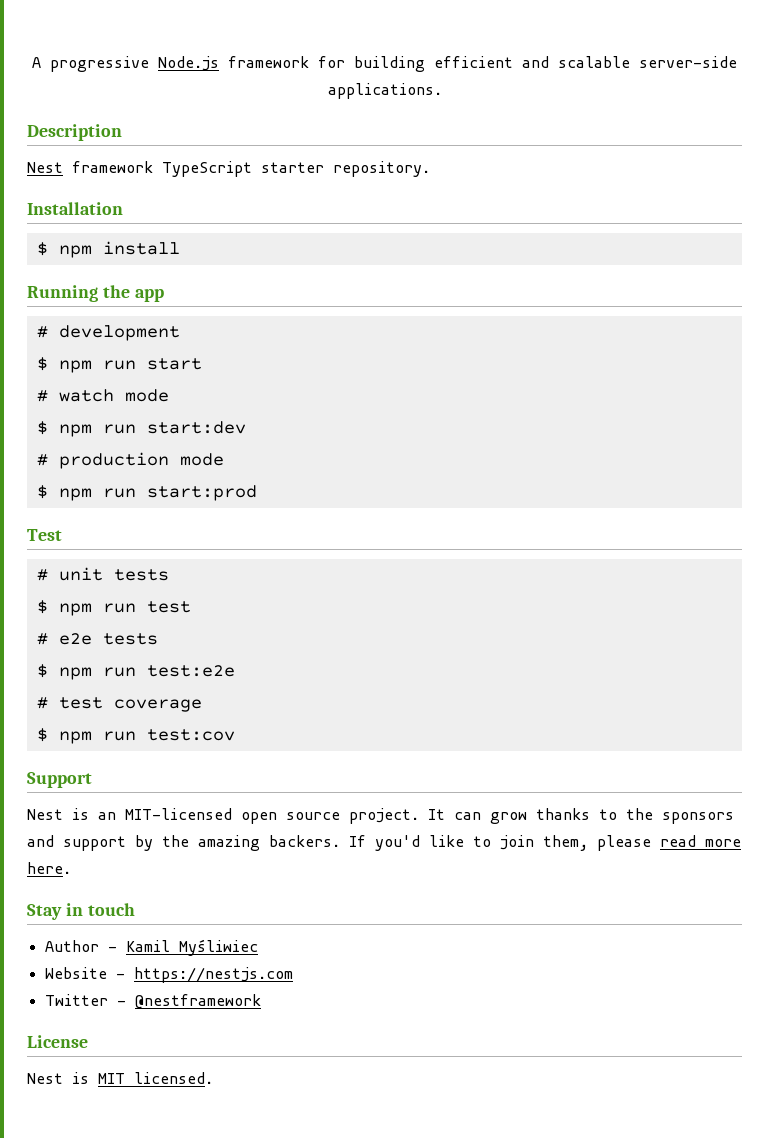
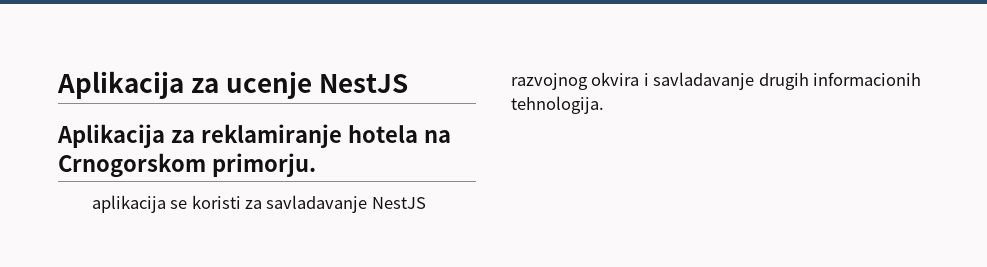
[32,56,737,72] [327,83,442,99] [27,124,122,141] [27,161,430,177] [27,202,123,215] [36,241,180,258] [27,285,164,302] [36,325,180,341] [36,357,202,373] [36,389,169,402] [36,421,246,437] [36,452,224,469] [36,485,257,501] [27,529,62,541] [36,567,169,581] [36,600,191,616] [36,633,158,645] [36,664,235,680] [36,697,202,712] [36,728,235,744] [27,772,92,788] [27,808,734,824] [27,835,741,851] [27,862,71,874] [27,903,135,920] [44,939,258,956] [44,967,293,983] [44,994,261,1009] [27,1035,88,1048] [27,1072,213,1084] A progressive Node.js framework for building efficient and scalable server-side applications. // Description // Nest framework TypeScript starter repository. // Installation // $ npm install // Running the app // # development // $ npm run start // # watch mode // $ npm run start:dev // # production mode // $ npm run start:prod // Test // # unit tests // $ npm run test // # e2e tests // $ npm run test:e2e // # test coverage // $ npm run test:cov // Support // Nest is an MIT-licensed open source project. It can grow thanks to the sponsors and support by the amazing backers. If you'd like to join them, please read more here. // Stay in touch // Author - Kamil Myśliwiec // Website - https://nestjs.com // Twitter - @nestframework // License // Nest is MIT licensed. -> [57,71,409,99] [57,124,451,148] [58,153,316,178] [91,195,426,213] [511,72,922,90] [511,96,604,114] Aplikacija za ucenje NestJS // Aplikacija za reklamiranje hotela na Crnogorskom primorju. // aplikacija se koristi za savladavanje NestJS razvojnog okvira i savladavanje drugih informacionih tehnologija.

